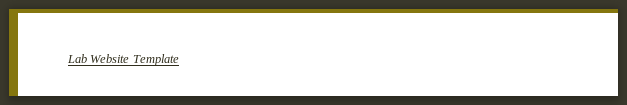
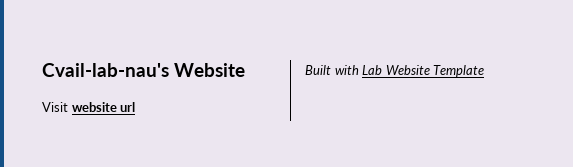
(67, 58) none -> [42,63,245,77] [42,102,136,112] [305,65,359,75] Cvail-lab-nau's Website // Visit website url // Built with

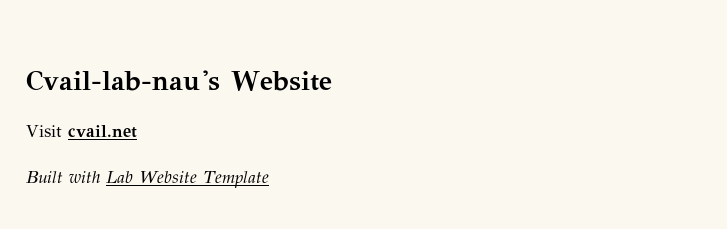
[71,102,136,112] website url -> [67,125,137,138] cvail.net

